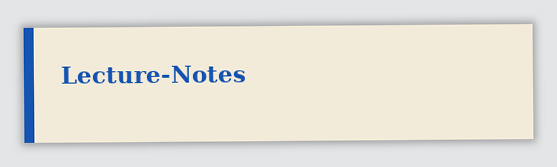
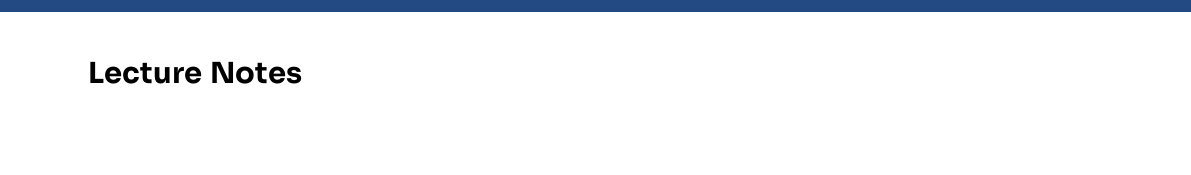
[60,65,246,84] Lecture-Notes -> [88,61,302,84] Lecture Notes

